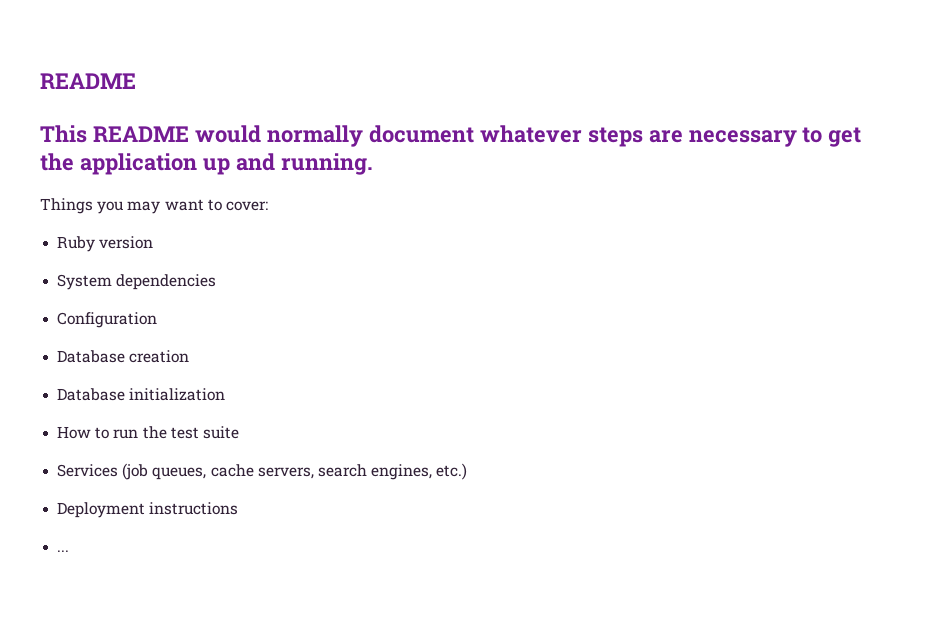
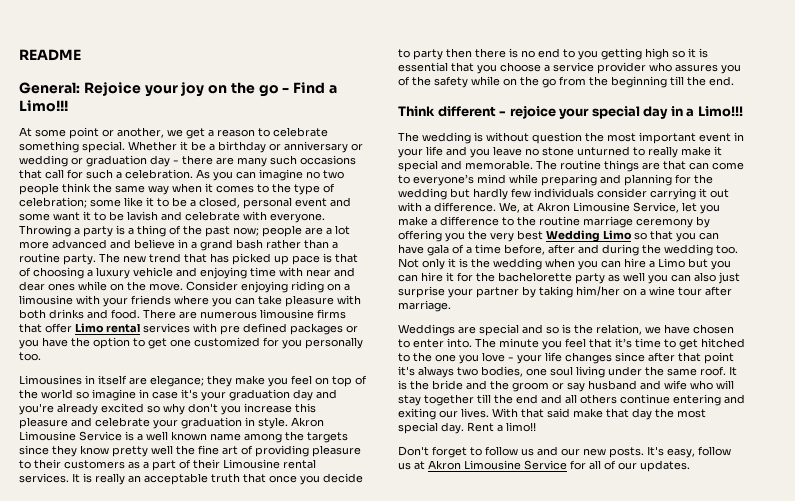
[40,125,862,147] [40,153,373,175] [40,198,268,214] [57,236,154,252] [57,274,217,290] [57,312,158,328] [57,350,190,363] [57,388,226,401] [57,426,239,439] [57,463,468,480] [57,502,239,518] [57,550,70,552] This README would normally document whatever steps are necessary to get the application up and running. // Things you may want to cover: // Ruby version // System dependencies // Configuration // Database creation // Database initialization // How to run the test suite // Services (job queues, cache servers, search engines, etc.) // Deployment instructions // ... -> [19,82,338,97] [19,100,68,112] [19,127,328,139] [19,141,363,153] [19,155,356,167] [19,169,344,181] [19,183,335,195] [19,197,351,209] [19,211,325,223] [19,225,350,237] [19,239,338,251] [19,253,358,265] [19,267,355,279] [19,281,350,293] [19,295,361,307] [19,309,346,319] [19,323,358,335] [19,337,363,349] [19,352,41,361] [19,375,367,387] [19,389,337,401] [19,403,316,415] [19,417,324,429] [19,431,348,443] [19,445,361,457] [19,459,316,471] [19,473,363,485] [398,48,708,60] [398,62,741,74] [398,76,734,88] [398,105,743,119] [398,132,744,144] [398,146,722,158] [398,160,744,172] [398,174,713,186] [398,188,729,200] [398,202,720,214] [398,216,710,228] [398,230,719,242] [398,244,738,256] [398,258,731,270] [398,272,740,284] [398,286,732,298] [398,300,451,312] [398,324,734,336] [398,338,745,350] [398,352,734,364] [398,366,737,378] [398,380,734,392] [398,394,745,406] [398,408,706,420] [398,422,536,434] [398,446,731,458] [398,460,690,472] General: Rejoice your joy on the go - Find a Limo!!! // At some point or another, we get a reason to celebrate something special. Whether it be a birthday or anniversary or wedding or graduation day - there are many such occasions that call for such a celebration. As you can imagine no two people think the same way when it comes to the type of celebration; some like it to be a closed, personal event and some want it to be lavish and celebrate with everyone. Throwing a party is a thing of the past now; people are a lot more advanced and believe in a grand bash rather than a routine party. The new trend that has picked up pace is that of choosing a luxury vehicle and enjoying time with near and dear ones while on the move. Consider enjoying riding on a limousine with your friends where you can take pleasure with both drinks and food. There are numerous limousine firms that offer Limo rental services with pre defined packages or you have the option to get one customized for you personally too. // Limousines in itself are elegance; they make you feel on top of the world so imagine in case it's your graduation day and you're already excited so why don't you increase this pleasure and celebrate your graduation in style. Akron Limousine Service is a well known name among the targets since they know pretty well the fine art of providing pleasure to their customers as a part of their Limousine rental services. It is really an acceptable truth that once you decide to party then there is no end to you getting high so it is essential that you choose a service provider who assures you of the safety while on the go from the beginning till the end. // Think different - rejoice your special day in a Limo!!! // The wedding is without question the most important event in your life and you leave no stone unturned to really make it special and memorable. The routine things are that can come to everyone’s mind while preparing and planning for the wedding but hardly few individuals consider carrying it out with a difference. We, at Akron Limousine Service, let you make a difference to the routine marriage ceremony by offering you the very best Wedding Limo so that you can have gala of a time before, after and during the wedding too. Not only it is the wedding when you can hire a Limo but you can hire it for the bachelorette party as well you can also just surprise your partner by taking him/her on a wine tour after marriage. // Weddings are special and so is the relation, we have chosen to enter into. The minute you feel that it’s time to get hitched to the one you love - your life changes since after that point it's always two bodies, one soul living under the same roof. It is the bride and the groom or say husband and wife who will stay together till the end and all others continue entering and exiting our lives. With that said make that day the most special day. Rent a limo!! // Don't forget to follow us and our new posts. It's easy, follow us at Akron Limousine Service for all of our updates.

